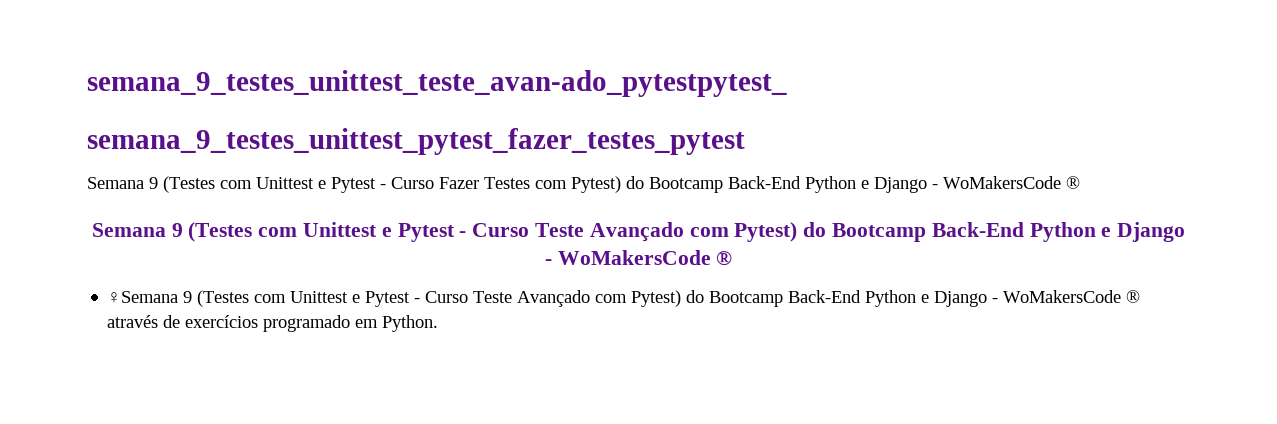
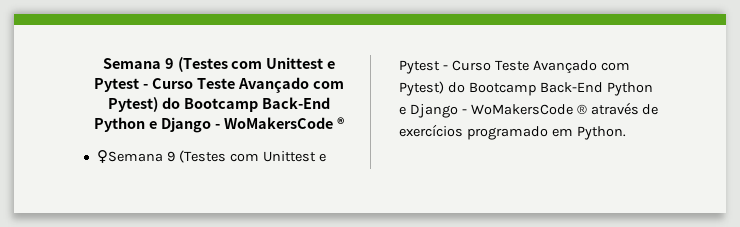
[87,70,787,97] [87,128,745,155] [87,176,1080,193] semana_9_testes_unittest_teste_avan-ado_pytestpytest_ // semana_9_testes_unittest_pytest_fazer_testes_pytest // Semana 9 (Testes com Unittest e Pytest - Curso Fazer Testes com Pytest) do Bootcamp Back-End Python e Django - WoMakersCode ® // -> (102, 63) none

